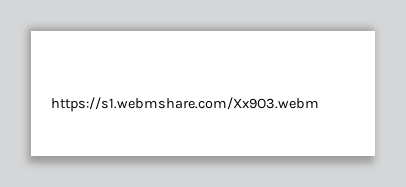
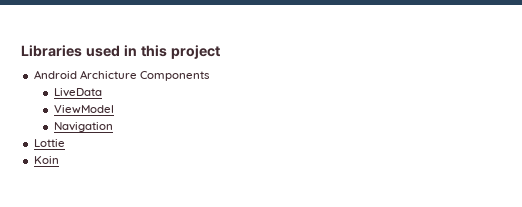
[51,97,319,112] https://s1.webmshare.com/Xx9O3.webm -> [21,45,220,59] [33,70,210,81] [53,88,102,97] [53,105,114,114] [53,122,113,132] [33,139,65,147] [33,156,59,164] Libraries used in this project // Android Archicture Components // LiveData // ViewModel // Navigation // Lottie // Koin

